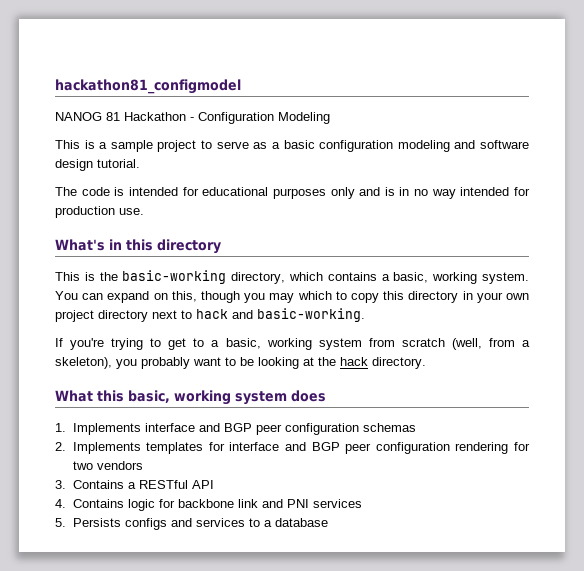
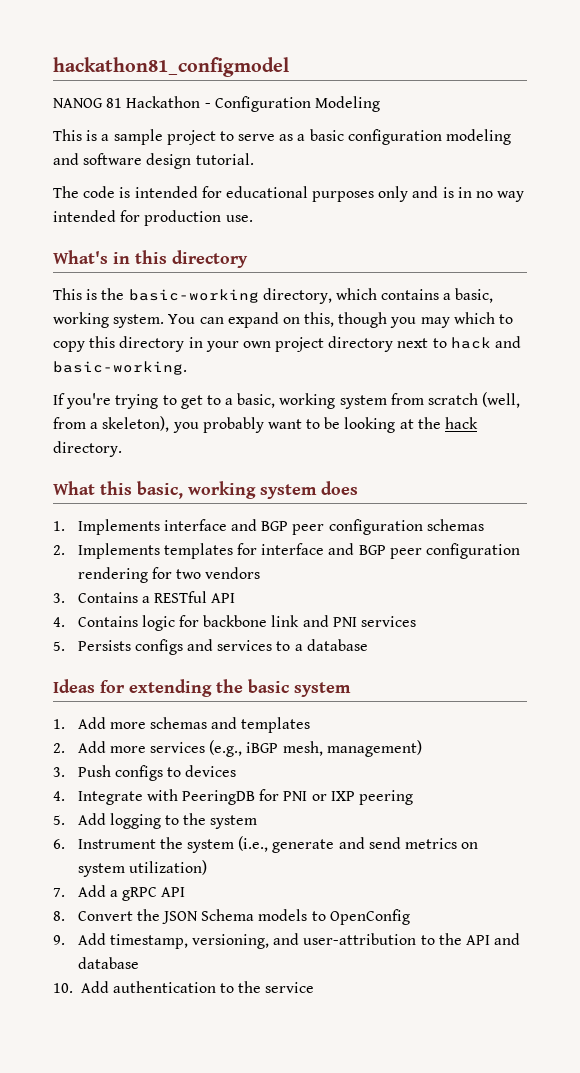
(328, 522) none -> [53,679,351,697] [53,717,311,733] [53,740,422,757] [53,765,237,781] [53,789,414,805] [53,813,258,829] [53,836,479,853] [77,860,207,877] [53,885,186,901] [53,909,410,925] [53,933,521,949] [77,957,139,969] [53,981,315,993] // Ideas for extending the basic system // 1. Add more schemas and templates // 2. Add more services (e.g., iBGP mesh, management) // 3. Push configs to devices // 4. Integrate with PeeringDB for PNI or IXP peering // 5. Add logging to the system // 6. Instrument the system (i.e., generate and send metrics on system utilization) // 7. Add a gRPC API // 8. Convert the JSON Schema models to OpenConfig // 9. Add timestamp, versioning, and user-attribution to the API and database // 10. Add authentication to the service

